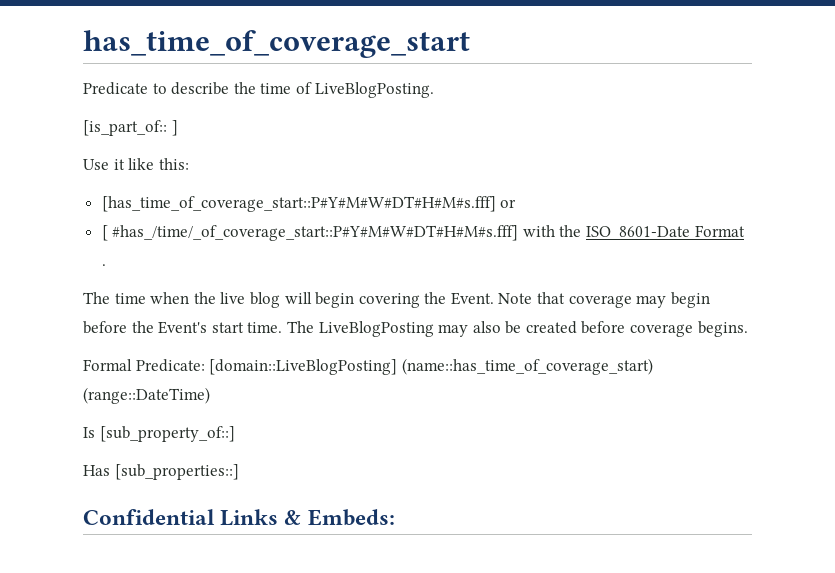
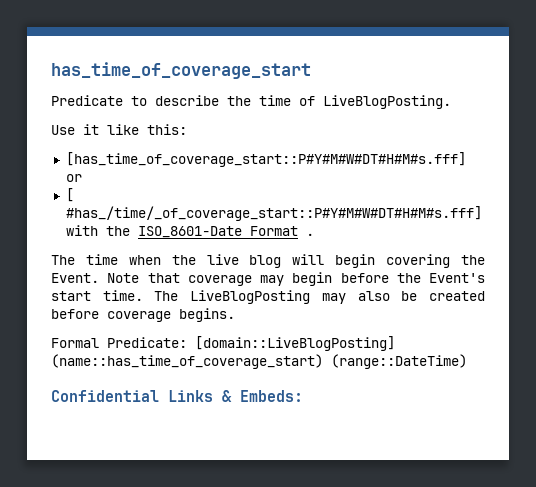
[83,120,178,136] // [is_part_of:: ] -> (451, 102) none
[83,426,235,442] [83,464,239,480] // Is [sub_property_of::] // Has [sub_properties::] -> (467, 361) none

